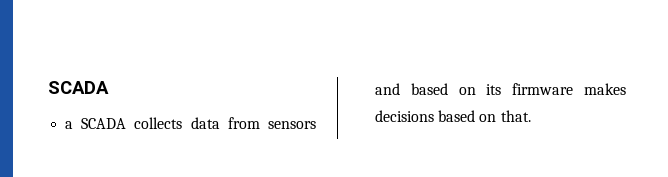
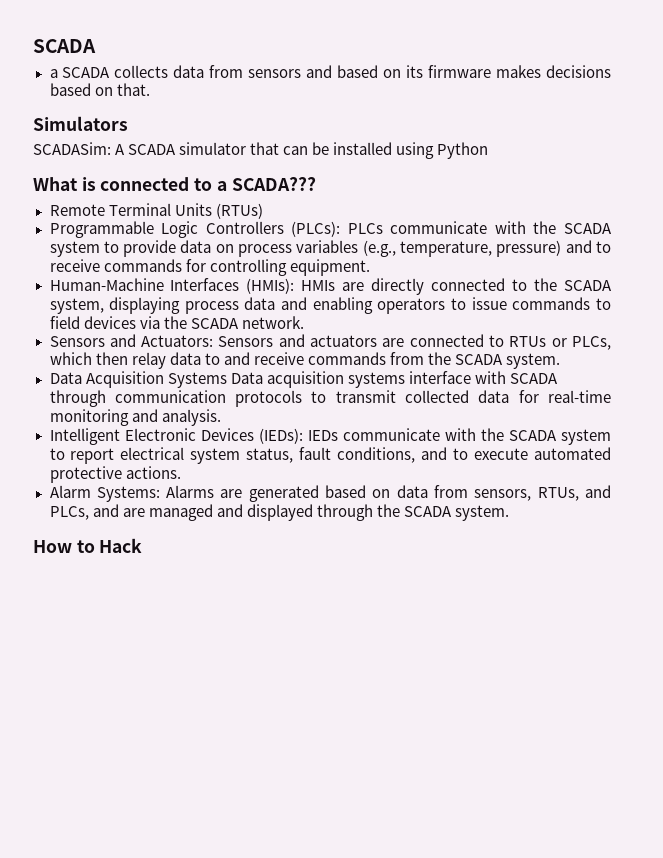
(531, 116) none -> [33,116,128,131] [33,142,489,159] [33,177,316,191] [49,203,263,219] [49,221,612,238] [49,240,612,257] [49,259,370,276] [49,278,613,295] [49,297,611,314] [49,316,304,329] [49,334,611,350] [49,352,561,369] [49,371,558,388] [49,390,611,407] [49,409,221,426] [49,428,611,445] [49,447,611,464] [49,466,181,483] [49,485,611,502] [49,504,509,521] [33,538,143,553] // Simulators // SCADASim: A SCADA simulator that can be installed using Python // What is connected to a SCADA??? // Remote Terminal Units (RTUs) // Programmable Logic Controllers (PLCs): PLCs communicate with the SCADA system to provide data on process variables (e.g., temperature, pressure) and to receive commands for controlling equipment. // Human-Machine Interfaces (HMIs): HMIs are directly connected to the SCADA system, displaying process data and enabling operators to issue commands to field devices via the SCADA network. // Sensors and Actuators: Sensors and actuators are connected to RTUs or PLCs, which then relay data to and receive commands from the SCADA system. // Data Acquisition Systems Data acquisition systems interface with SCADA through communication protocols to transmit collected data for real-time monitoring and analysis. // Intelligent Electronic Devices (IEDs): IEDs communicate with the SCADA system to report electrical system status, fault conditions, and to execute automated protective actions. // Alarm Systems: Alarms are generated based on data from sensors, RTUs, and PLCs, and are managed and displayed through the SCADA system. // How to Hack

